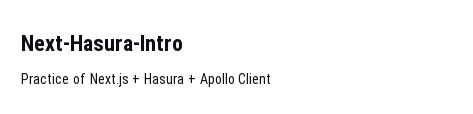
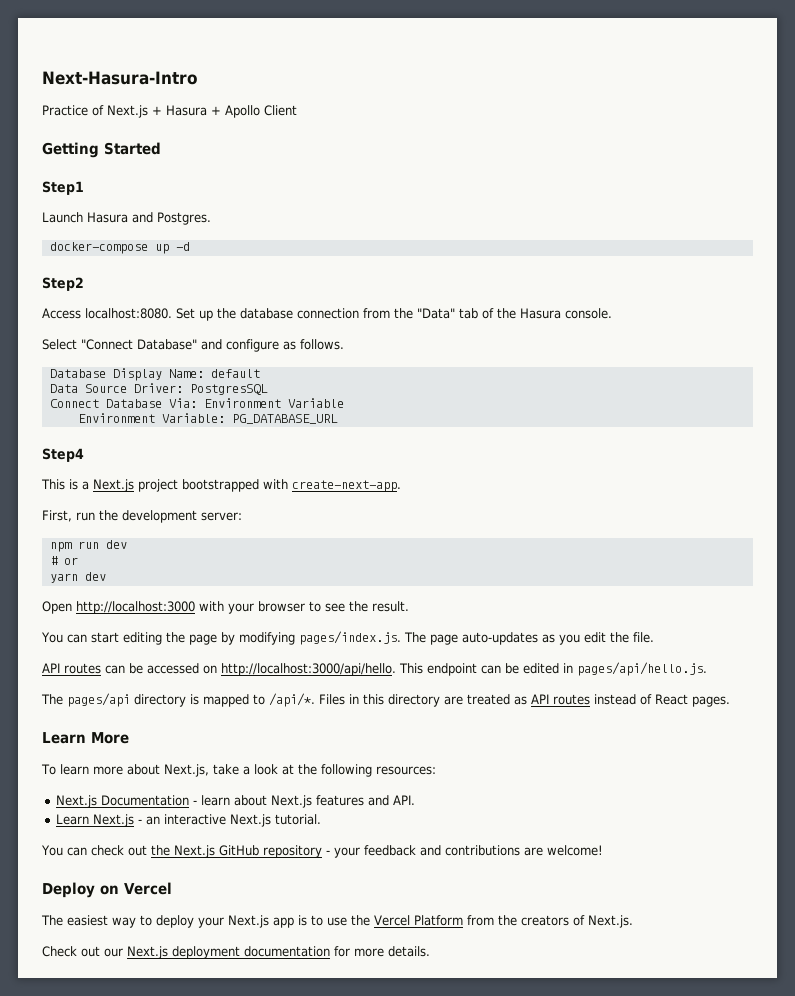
(272, 78) none -> [42,142,161,158] [42,181,84,195] [42,212,211,225] [49,242,190,254] [42,277,84,291] [42,308,612,321] [42,339,344,352] [49,368,260,381] [49,383,268,395] [49,398,344,408] [77,413,338,424] [42,448,84,462] [41,479,401,492] [42,510,242,523] [49,540,127,552] [49,556,78,565] [49,572,106,583] [42,601,409,614] [41,631,654,645] [42,662,707,676] [41,693,730,707] [42,732,129,744] [41,764,436,777] [56,795,416,808] [56,814,322,827] [41,845,603,858] [42,882,172,898] [41,915,633,928] [42,946,430,959] // Getting Started // Step1 // Launch Hasura and Postgres. // docker-compose up -d // Step2 // Access localhost:8080. Set up the database connection from the "Data" tab of the Hasura console. // Select "Connect Database" and configure as follows. // Database Display Name: default // Data Source Driver: PostgresSQL // Connect Database Via: Environment Variable // Environment Variable: PG_DATABASE_URL // Step4 // This is a Next.js project bootstrapped with create-next-app. // First, run the development server: // npm run dev // # or // yarn dev // Open http://localhost:3000 with your browser to see the result. // You can start editing the page by modifying pages/index.js. The page auto-updates as you edit the file. // API routes can be accessed on http://localhost:3000/api/hello. This endpoint can be edited in pages/api/hello.js. // The pages/api directory is mapped to /api/*. Files in this directory are treated as API routes instead of React pages. // Learn More // To learn more about Next.js, take a look at the following resources: // Next.js Documentation - learn about Next.js features and API. // Learn Next.js - an interactive Next.js tutorial. // You can check out the Next.js GitHub repository - your feedback and contributions are welcome! // Deploy on Vercel // The easiest way to deploy your Next.js app is to use the Vercel Platform from the creators of Next.js. // Check out our Next.js deployment documentation for more details.

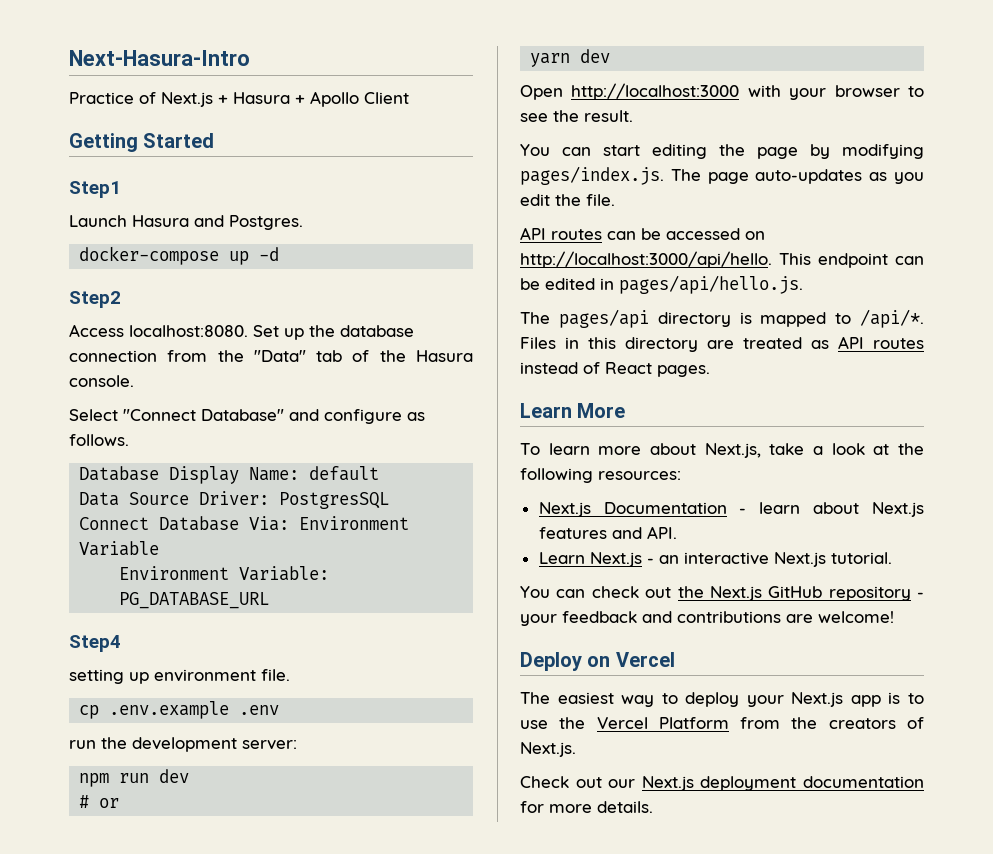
[41,479,401,492] [42,510,72,522] This is a Next.js project bootstrapped with create-next-app. // First, -> [69,669,290,684] [79,701,280,719] setting up environment file. // cp .env.example .env //

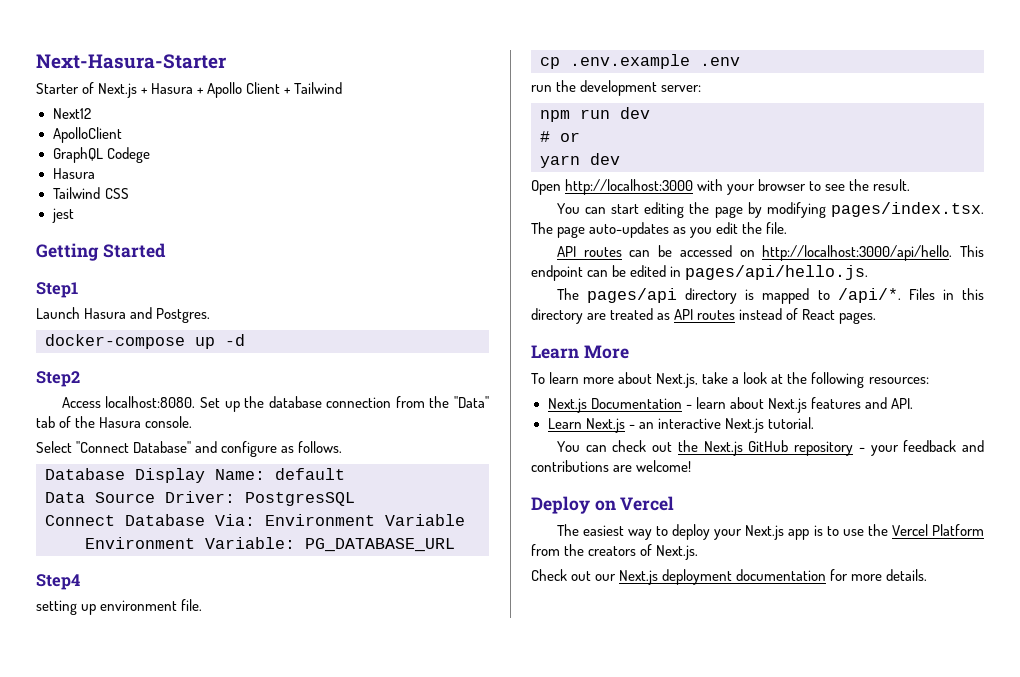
[69,50,250,66] [69,92,134,104] Next-Hasura-Intro // Practice -> [36,54,226,69] [36,83,79,94] Next-Hasura-Starter // Starter
(409, 98) none -> [284,82,343,94] [52,108,91,119] [52,127,122,143] [52,147,150,163] [52,168,95,179] [52,187,129,199] [51,208,74,223] + Tailwind // Next12 // ApolloClient // GraphQL Codege // Hasura // Tailwind CSS // jest
[520,166,664,185] pages/index.js. -> [831,202,984,217] pages/index.tsx.

